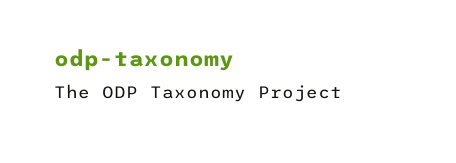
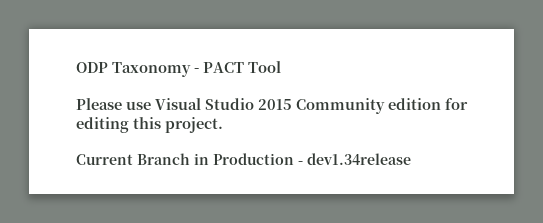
[54,49,234,71] [54,84,342,102] odp-taxonomy // The ODP Taxonomy Project -> [76,61,281,77] [76,98,468,114] [76,117,223,133] [76,153,411,165] ODP Taxonomy - PACT Tool // Please use Visual Studio 2015 Community edition for editing this project. // Current Branch in Production - dev1.34release

